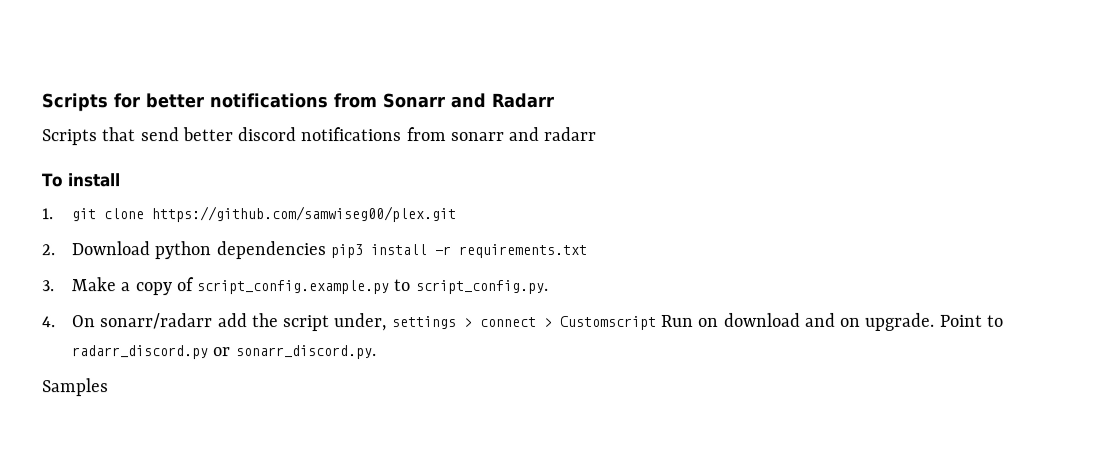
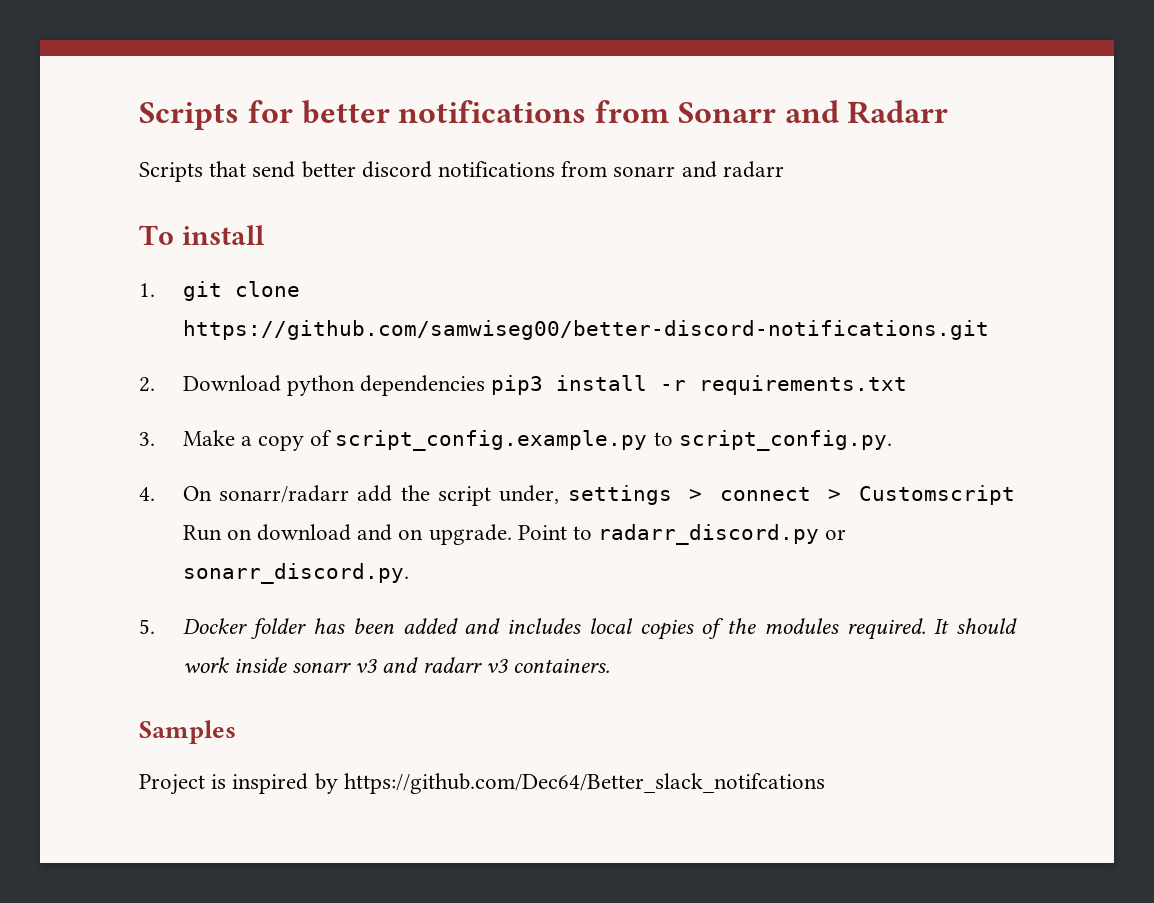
[151,206,457,223] https://github.com/samwiseg00/plex.git -> [182,320,989,340] https://github.com/samwiseg00/better-discord-notifications.git
[42,378,109,397] Samples -> [139,618,1017,640] [182,657,610,673] [139,720,236,744] [139,773,825,795] 5. Docker folder has been added and includes local copies of the modules required. It should work inside sonarr v3 and radarr v3 containers. // Samples // Project is inspired by https://github.com/Dec64/Better_slack_notifcations

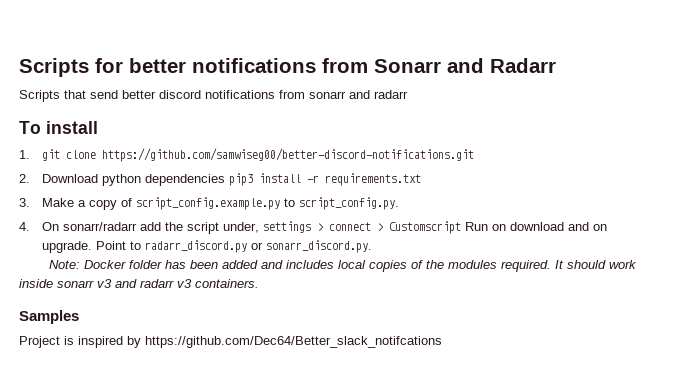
[139,619,155,634] 5. -> [48,260,80,269] Note:

